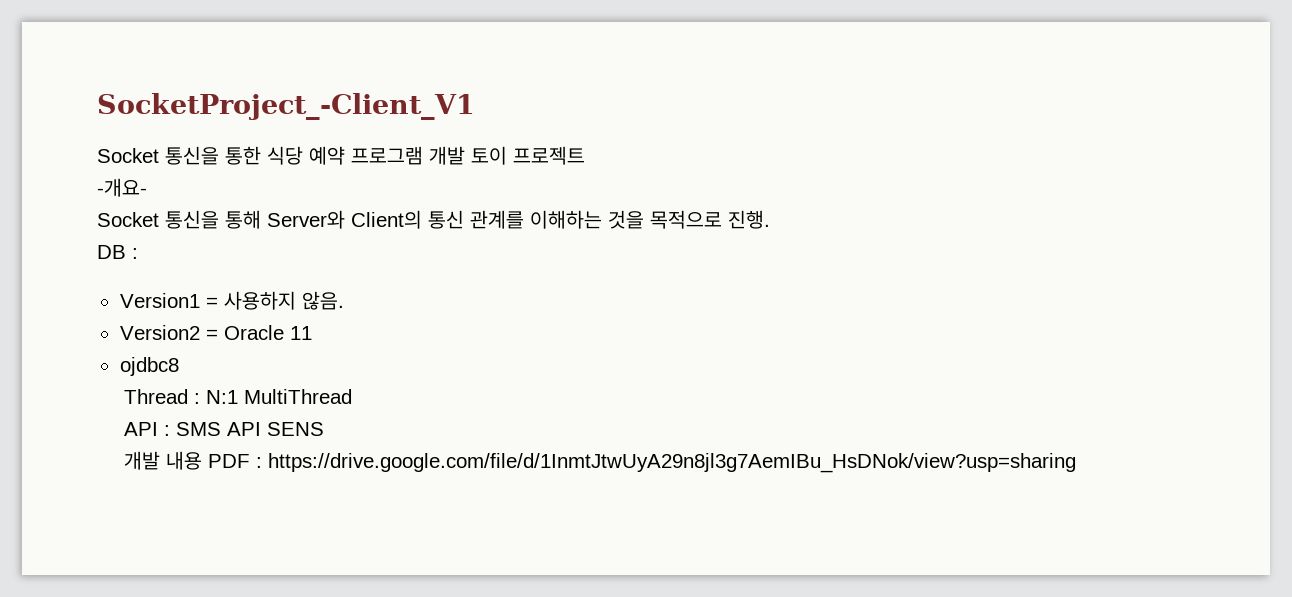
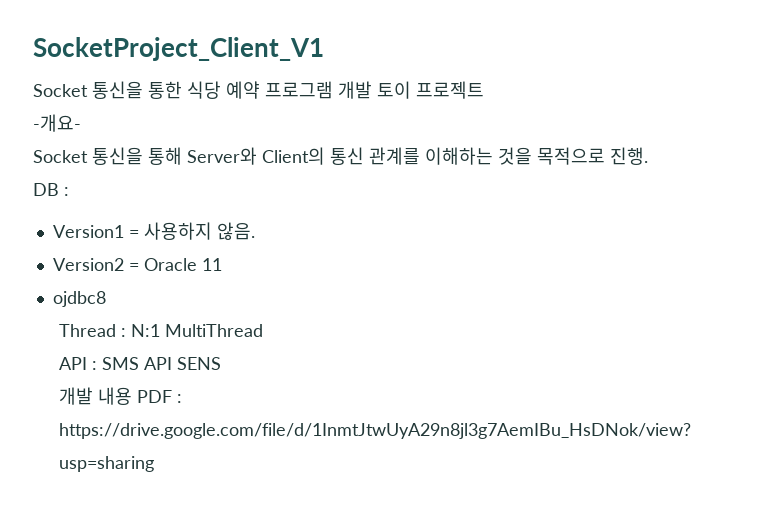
[97,93,475,120] SocketProject_-Client_V1 -> [33,37,324,61] SocketProject_Client_V1

